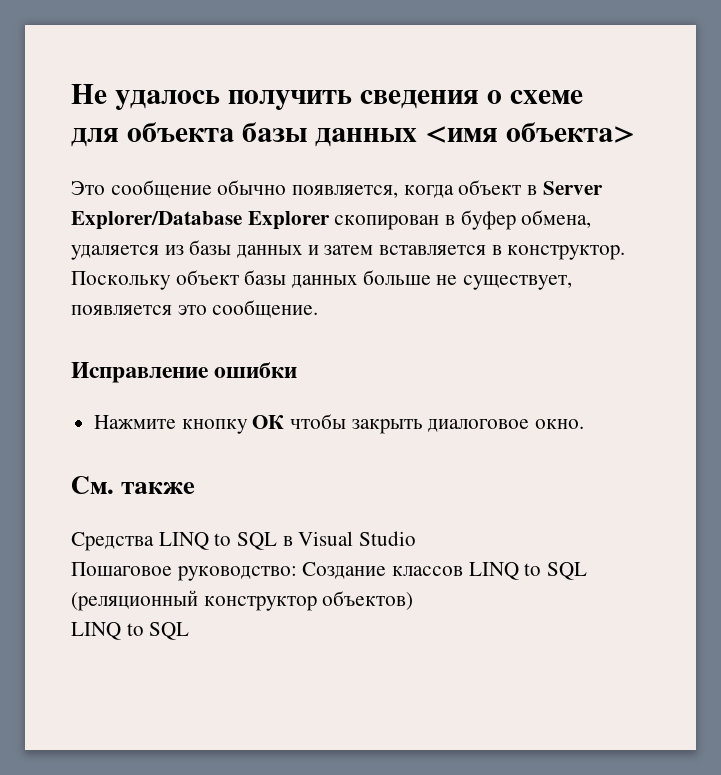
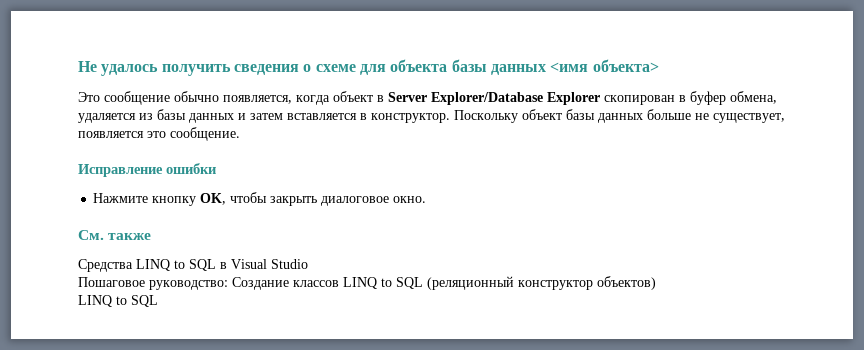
[252,415,285,429] ОК -> [200,193,227,205] OK,

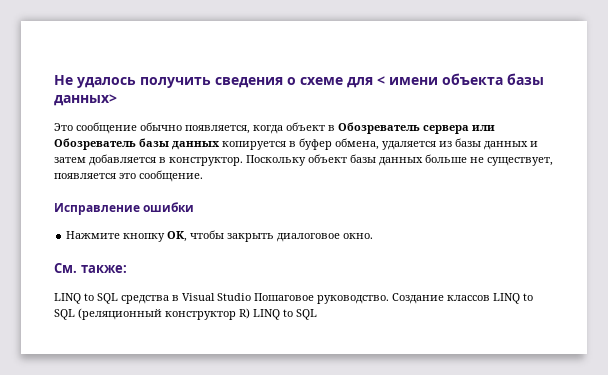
[390,59,659,75] объекта базы данных <имя объекта> -> [377,73,544,85] [54,94,117,106] < имени объекта базы данных>
[388,92,675,105] Server Explorer/Database Explorer скопирован -> [338,122,495,134] [54,138,286,150] Обозреватель сервера или Обозреватель базы данных копируется
[287,113,357,120] вставляется -> [89,154,156,166] добавляется
[108,233,152,240] [78,259,216,272] также // Средства LINQ to SQL -> [80,265,127,273] [54,293,169,304] также: // LINQ to SQL средства
[78,277,228,290] // Пошаговое руководство: -> [254,293,389,304] Пошаговое руководство.
[597,276,656,290] объектов) // -> [239,308,250,319] R)

